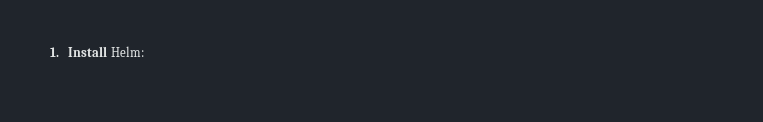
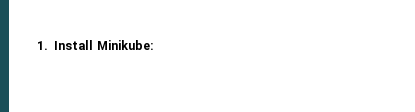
[110,46,144,57] Helm: -> [96,40,154,50] Minikube:

